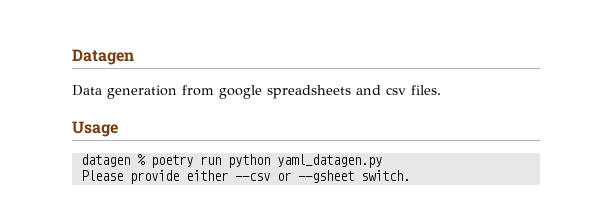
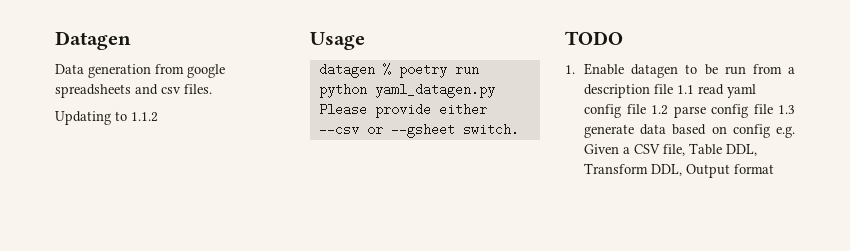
(441, 90) none -> [55,111,158,125] // Updating to 1.1.2
(410, 175) none -> [565,31,623,45] [565,63,795,78] [584,84,757,98] [584,104,795,118] [584,124,795,138] [584,143,758,156] [584,163,775,178] // TODO // 1. Enable datagen to be run from a description file 1.1 read yaml config file 1.2 parse config file 1.3 generate data based on config e.g. Given a CSV file, Table DDL, Transform DDL, Output format

